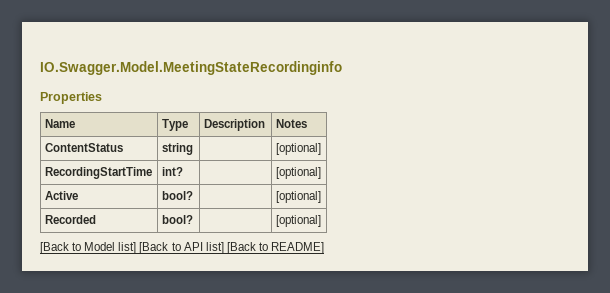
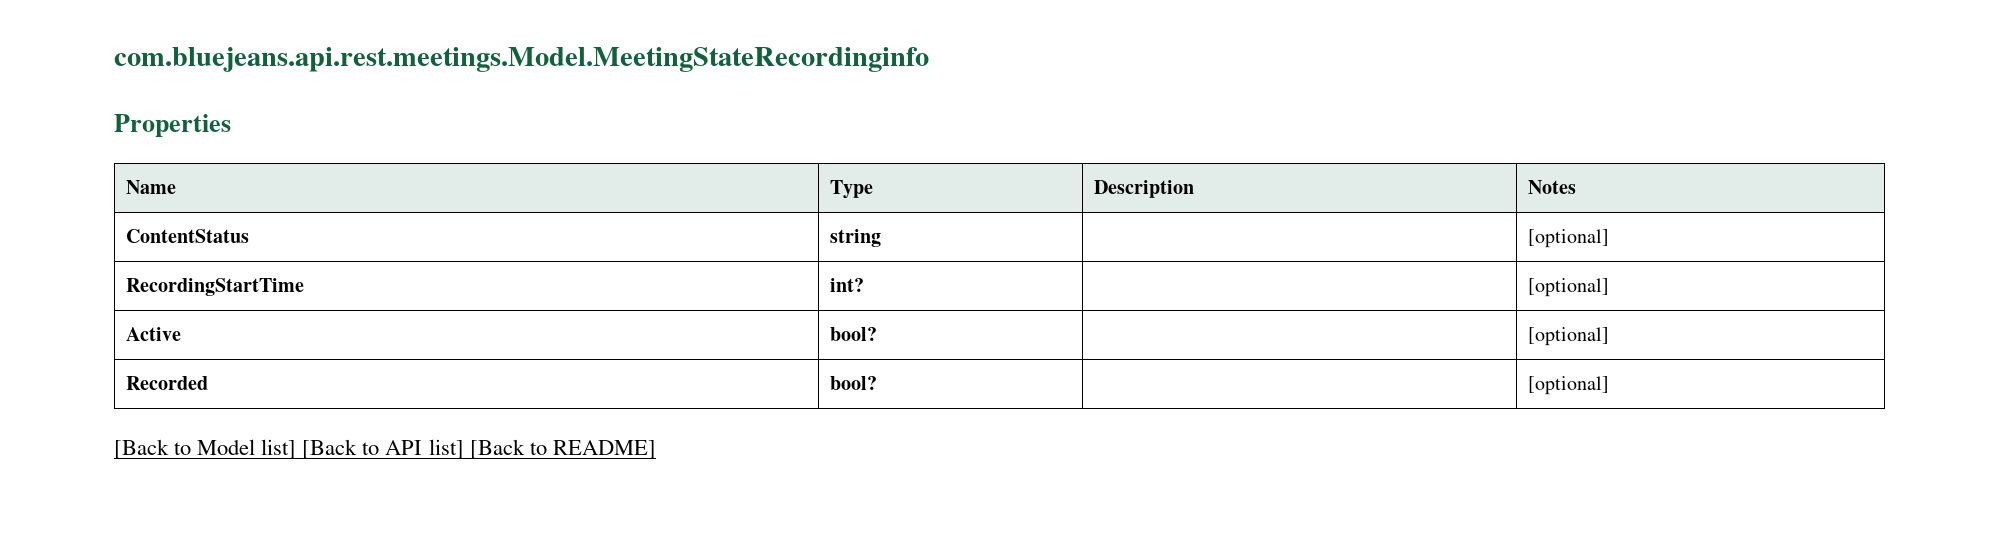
[40,61,342,75] IO.Swagger.Model.MeetingStateRecordinginfo -> [114,47,929,72] com.bluejeans.api.rest.meetings.Model.MeetingStateRecordinginfo

